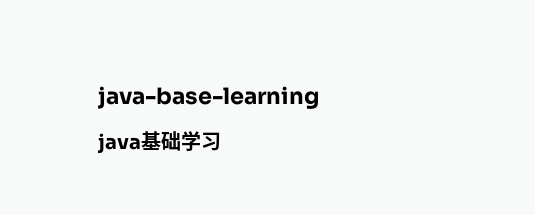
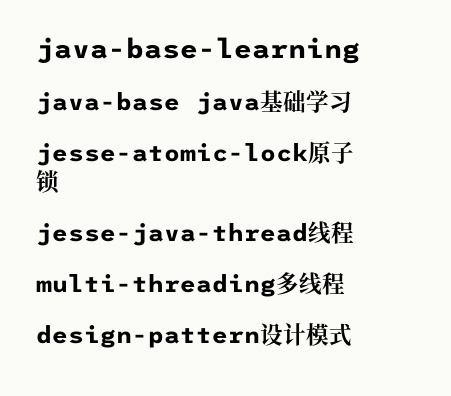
(319, 97) none -> [36,92,180,115] java-base
(221, 141) none -> [36,141,354,166] [36,170,60,194] [36,221,354,246] [36,272,345,297] [36,323,352,348] // jesse-atomic-lock原子锁 // jesse-java-thread线程 // multi-threading多线程 // design-pattern设计模式

